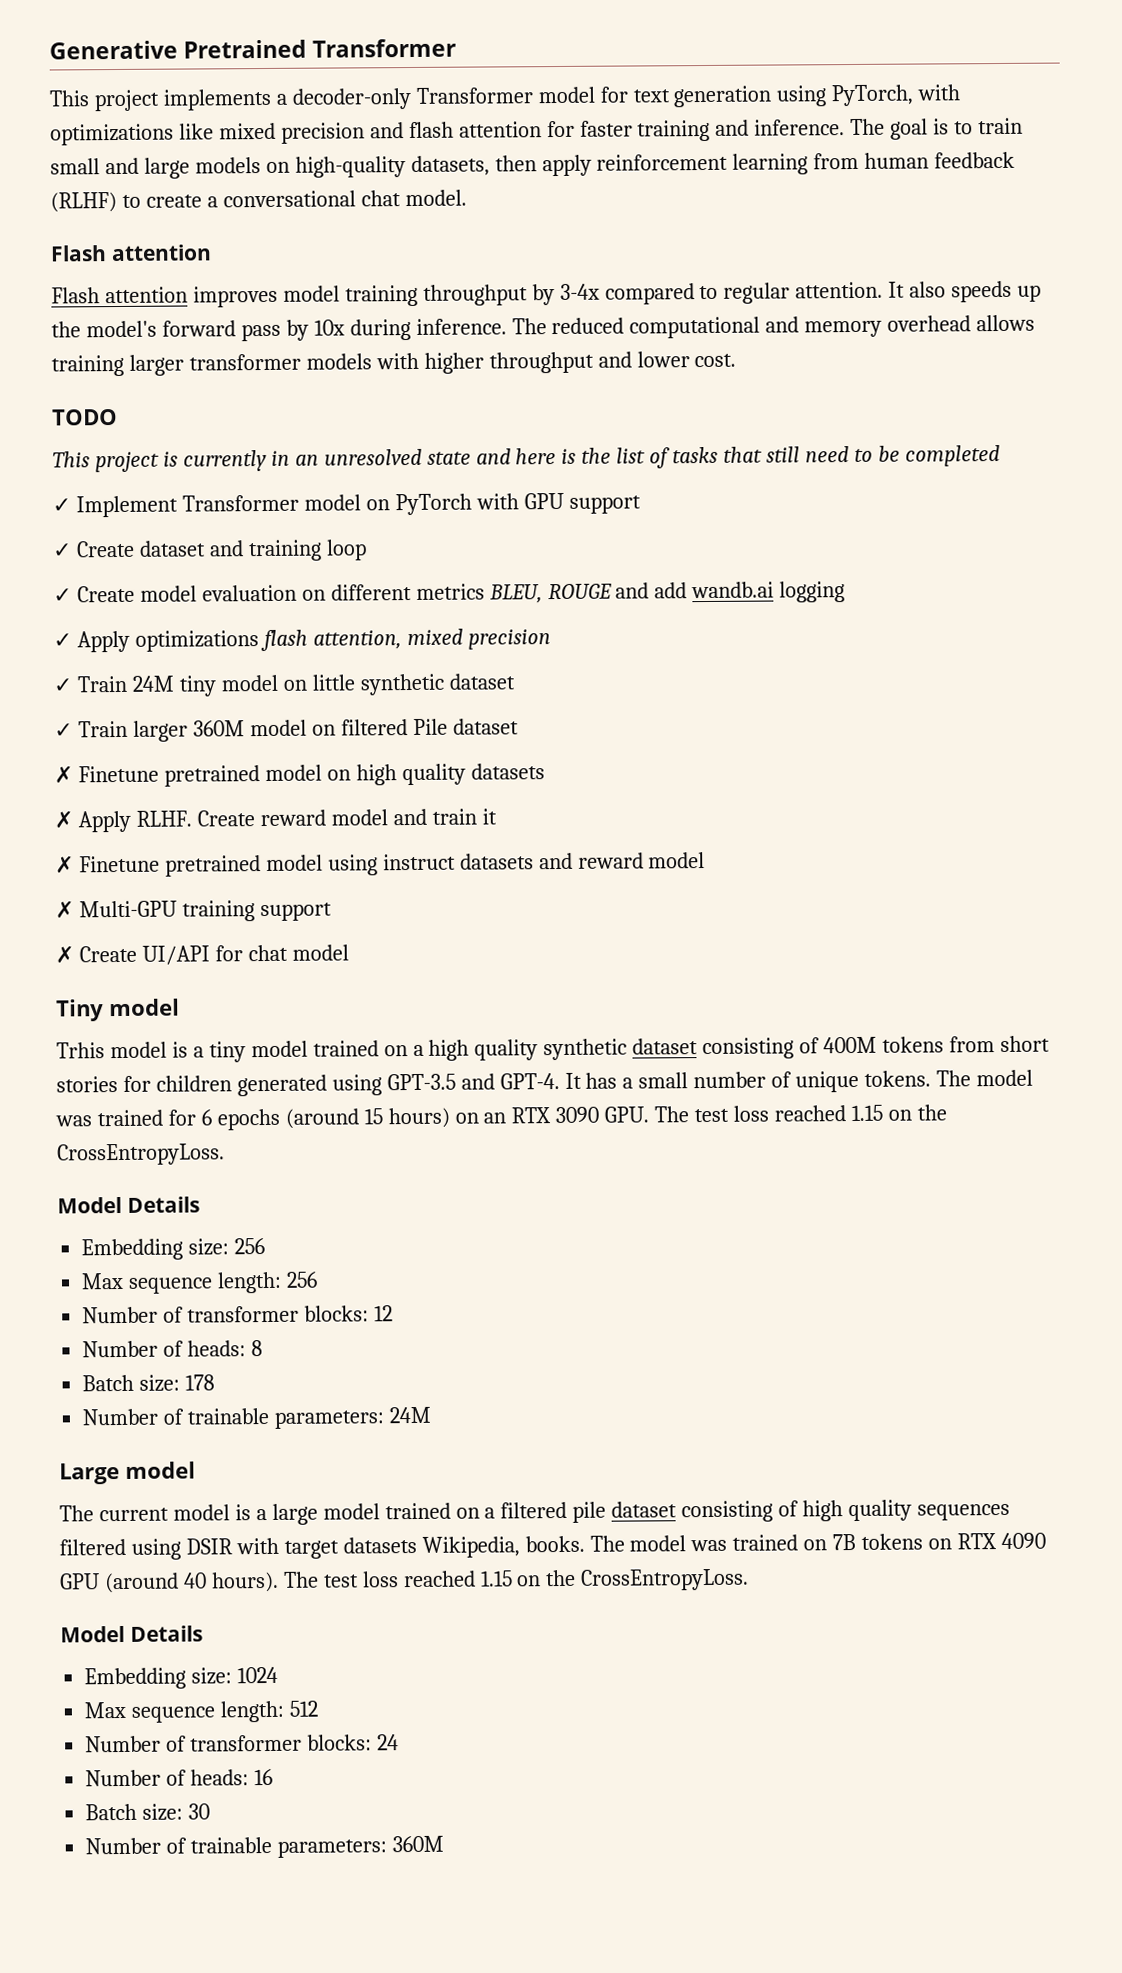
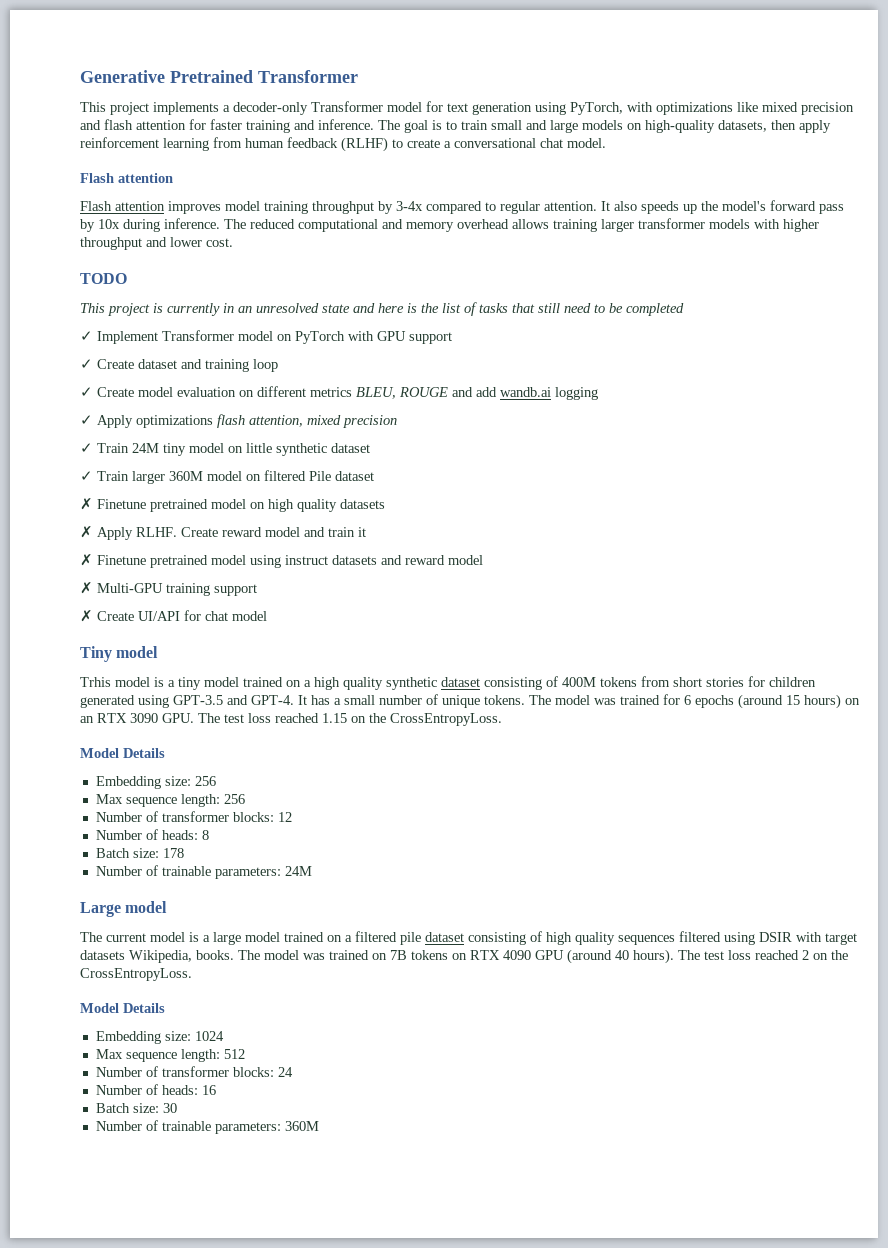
[479,1570,513,1587] 1.15 -> [802,950,809,960] 2

